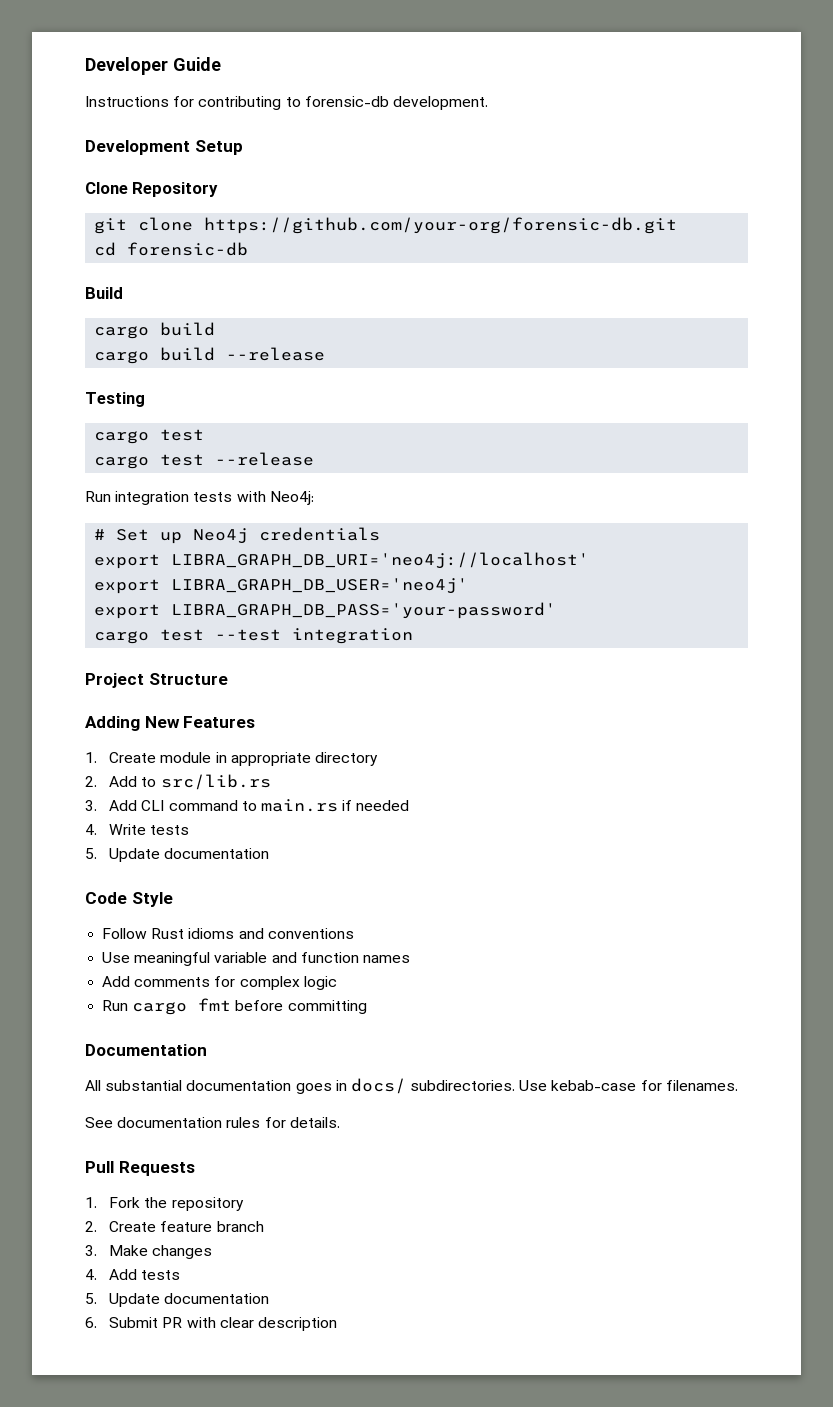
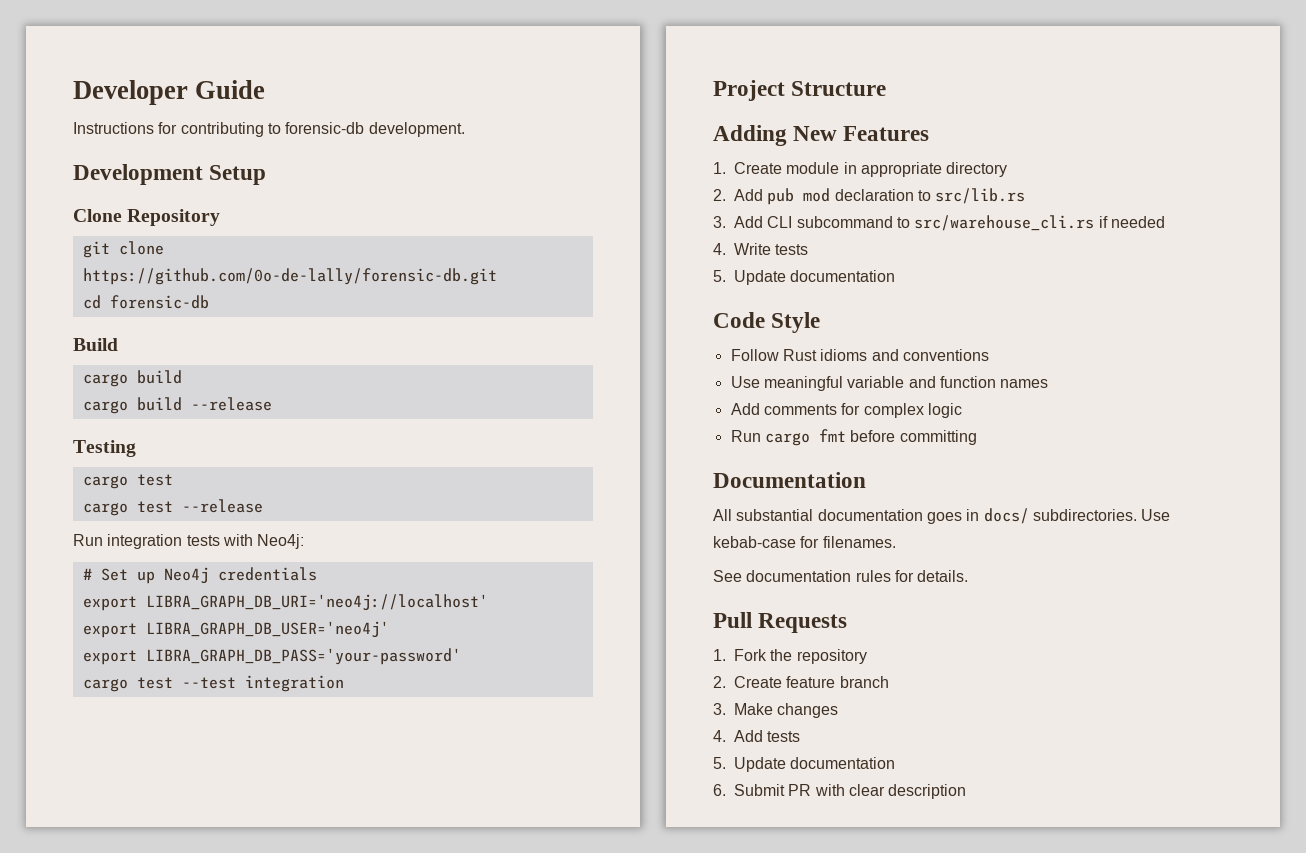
[204,217,678,234] https://github.com/your-org/forensic-db.git -> [82,268,497,285] https://github.com/0o-de-lally/forensic-db.git
(138, 781) none -> [767,188,914,205] pub mod declaration
[168,799,338,812] command to main.rs -> [796,215,1095,231] subcommand to src/warehouse_cli.rs

